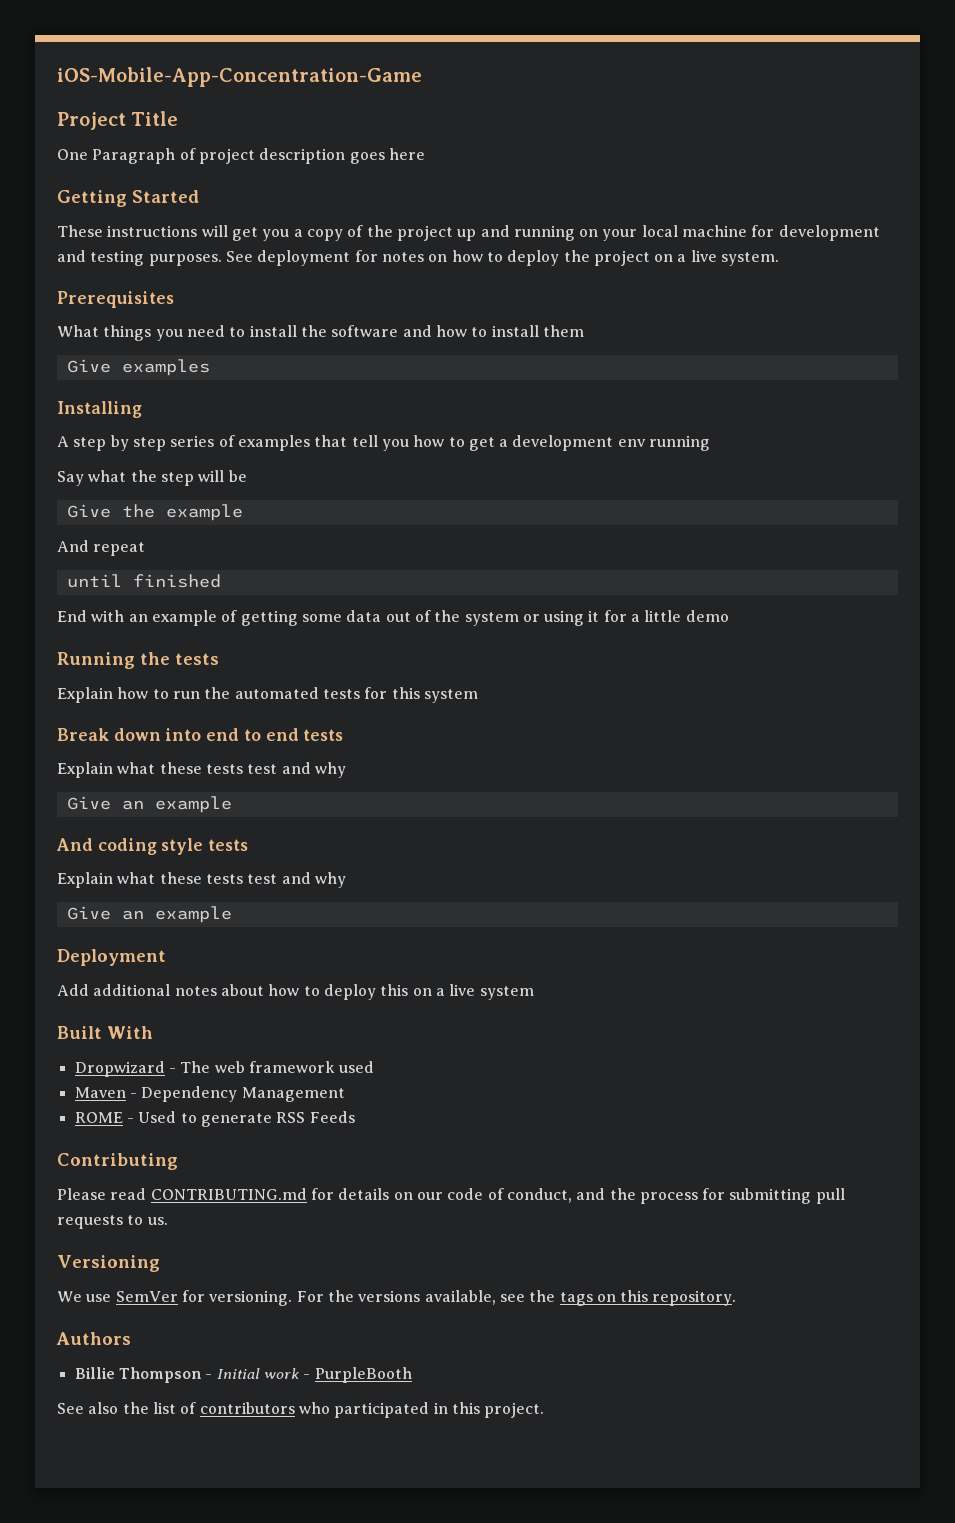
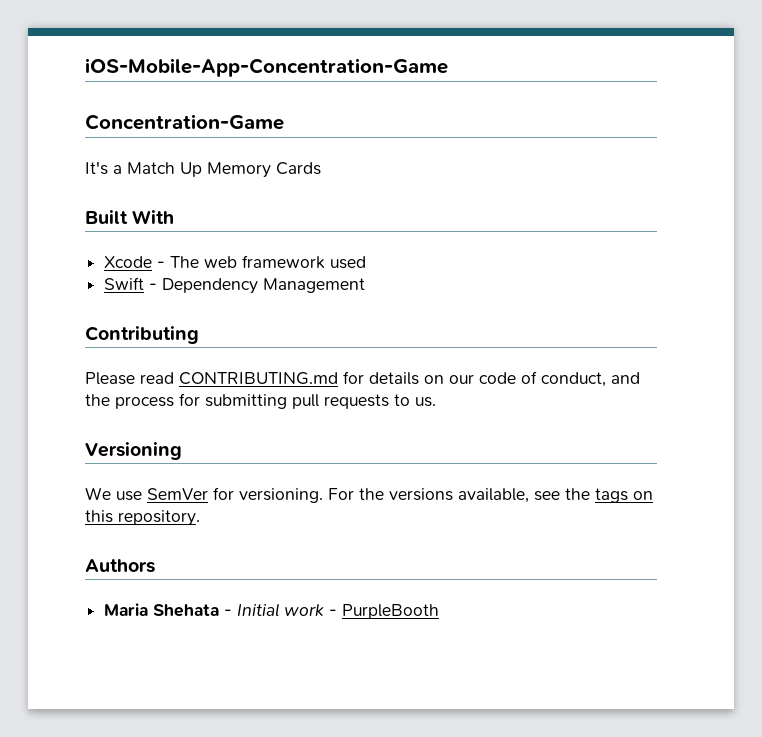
[57,111,179,130] [57,148,425,164] [57,190,199,207] [57,225,880,241] [57,250,780,266] [57,291,174,308] [57,325,584,341] [66,359,210,376] [57,401,142,418] [57,435,711,451] [57,470,247,486] [66,504,243,521] [57,540,146,556] [66,574,221,588] [57,610,729,626] [57,652,219,669] [57,687,478,703] [57,728,344,741] [57,762,346,778] [66,796,232,813] [56,838,249,855] [57,872,346,888] [66,906,232,923] [57,949,166,966] [57,984,534,1000] Project Title // One Paragraph of project description goes here // Getting Started // These instructions will get you a copy of the project up and running on your local machine for development and testing purposes. See deployment for notes on how to deploy the project on a live system. // Prerequisites // What things you need to install the software and how to install them // Give examples // Installing // A step by step series of examples that tell you how to get a development env running // Say what the step will be // Give the example // And repeat // until finished // End with an example of getting some data out of the system or using it for a little demo // Running the tests // Explain how to run the automated tests for this system // Break down into end to end tests // Explain what these tests test and why // Give an example // And coding style tests // Explain what these tests test and why // Give an example // Deployment // Add additional notes about how to deploy this on a live system -> [85,114,284,130] [85,161,321,178] Concentration-Game // It's a Match Up Memory Cards
[74,1061,165,1077] Dropwizard -> [104,256,153,268] Xcode
[74,1087,126,1098] Maven -> [104,277,145,290] Swift
[74,1111,355,1127] // ROME - Used to generate RSS Feeds -> (366, 285) none
[74,1367,202,1383] Billie Thompson -> [104,603,220,617] Maria Shehata
[57,1402,545,1418] // See also the list of contributors who participated in this project. -> (440, 611) none

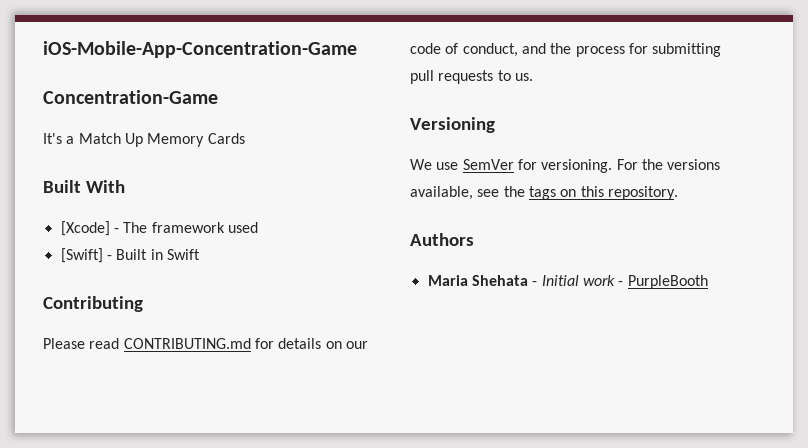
[104,256,153,268] Xcode -> [60,221,110,236] [Xcode]
[204,256,238,268] web -> (148, 227) none
[104,277,366,294] Swift - Dependency Management -> [60,248,200,263] [Swift] - Built in Swift

